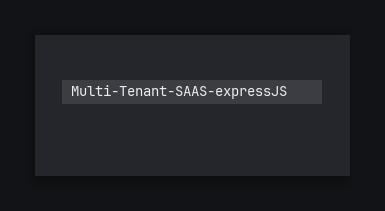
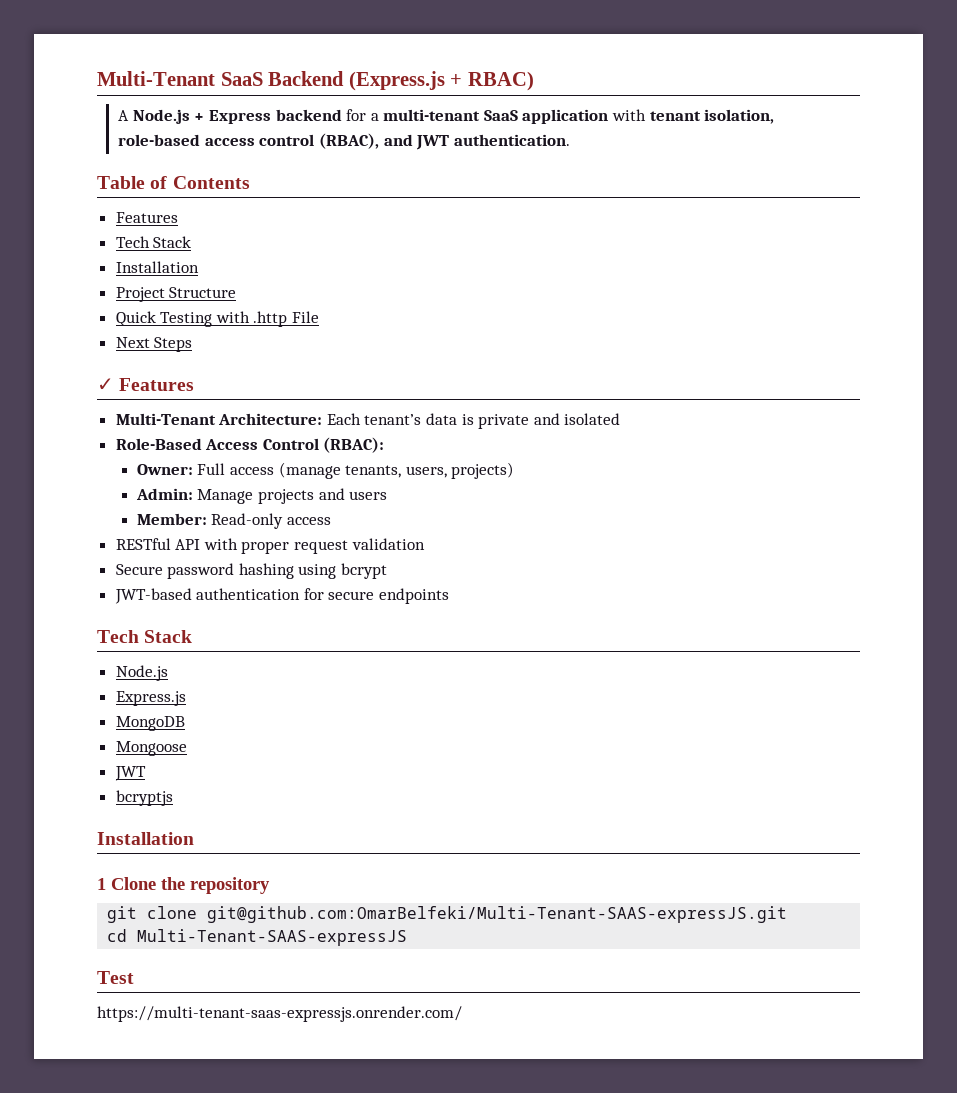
(71, 92) none -> [97,71,534,91] [118,109,775,124] [118,133,570,150] [97,176,250,189] [115,212,178,223] [115,236,192,248] [115,261,199,273] [115,287,237,302] [115,311,320,327] [115,337,193,352] [97,378,195,391] [115,413,621,429] [115,437,385,453] [136,462,515,479] [135,488,388,504] [136,513,332,529] [115,538,425,554] [115,563,388,579] [114,588,450,604] [97,630,193,643] [115,665,168,681] [115,691,186,706] [115,716,185,731] [115,741,187,756] [114,766,146,781] [115,790,173,806] [97,832,194,845] [97,877,270,894] [107,906,788,923] [107,929,128,942] Multi-Tenant SaaS Backend (Express.js + RBAC) // A Node.js + Express backend for a multi-tenant SaaS application with tenant isolation, role-based access control (RBAC), and JWT authentication. // Table of Contents // Features // Tech Stack // Installation // Project Structure // Quick Testing with .http File // Next Steps // ✓ Features // Multi-Tenant Architecture: Each tenant’s data is private and isolated // Role-Based Access Control (RBAC): // Owner: Full access (manage tenants, users, projects) // Admin: Manage projects and users // Member: Read-only access // RESTful API with proper request validation // Secure password hashing using bcrypt // JWT-based authentication for secure endpoints // Tech Stack // Node.js // Express.js // MongoDB // Mongoose // JWT // bcryptjs // Installation // 1 Clone the repository // git clone git@github.com:OmarBelfeki/Multi-Tenant-SAAS-expressJS.git // cd
(287, 92) none -> [97,971,134,984] [97,1006,462,1022] // Test // https://multi-tenant-saas-expressjs.onrender.com/

